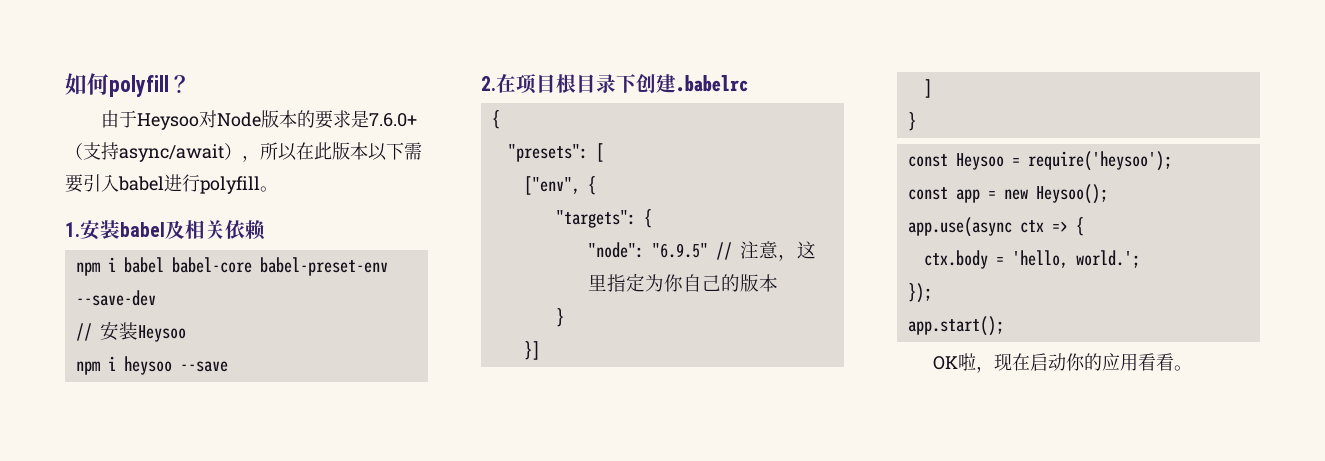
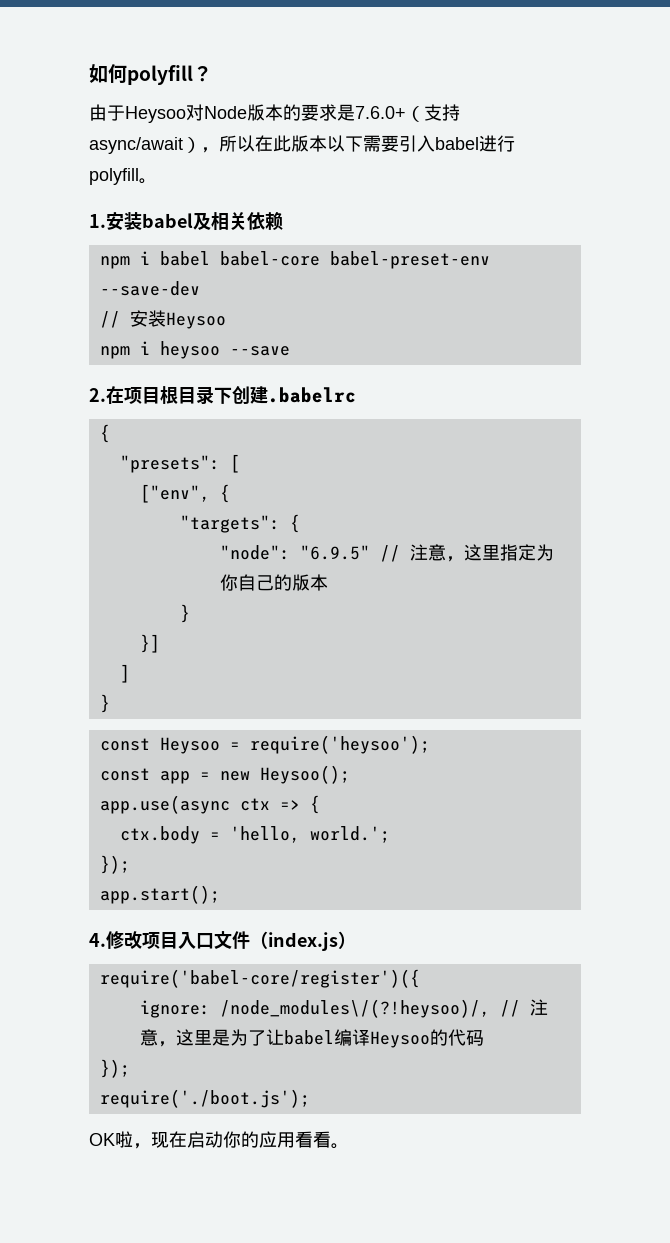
(1004, 326) none -> [89,931,356,951] [99,969,420,988] [139,999,548,1018] [139,1029,484,1048] [99,1059,130,1078] [99,1089,310,1108] // 4.修改项目入口文件（index.js） // require('babel-core/register')({ // ignore: /node_modules\/(?!heysoo)/, // 注意，这里是为了让babel编译Heysoo的代码 // }); // require('./boot.js');

